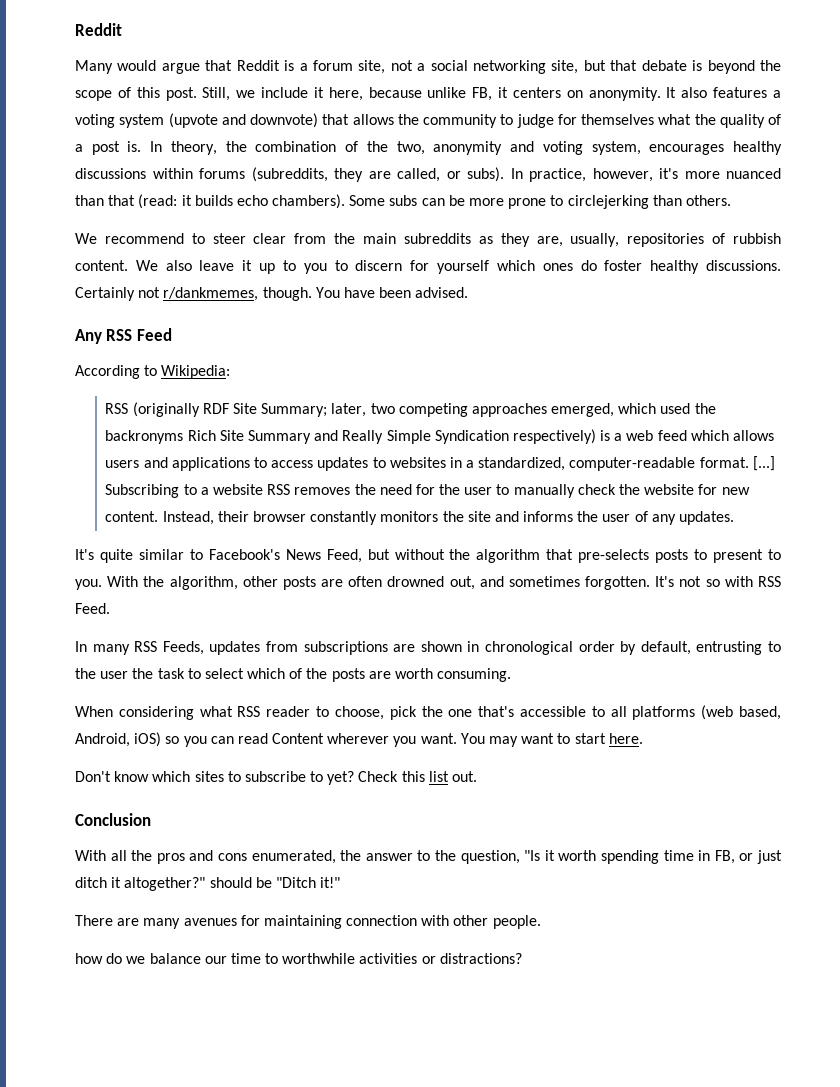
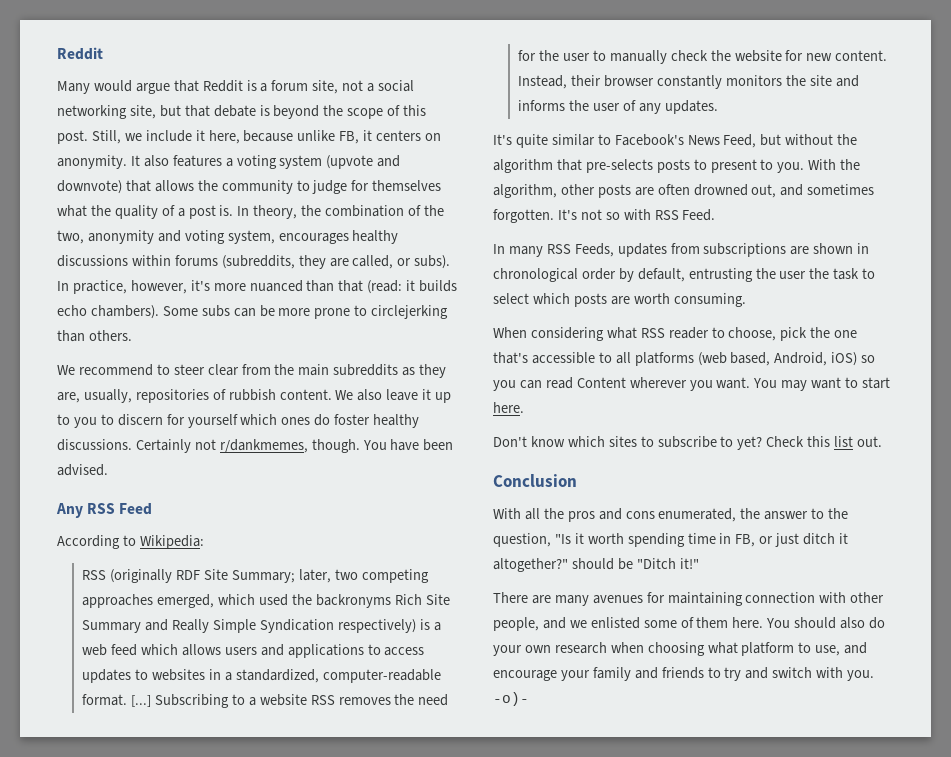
[768,641,782,652] to -> (753, 275) none
[289,668,328,679] of the -> (570, 298) none
[492,915,541,929] [75,953,522,964] people. // how do we balance our time to worthwhile activities or distractions? -> [493,617,886,631] [493,642,868,656] [493,667,875,681] [493,692,529,706] people, and we enlisted some of them here. You should also do your own research when choosing what platform to use, and encourage your family and friends to try and switch with you. -o)-

